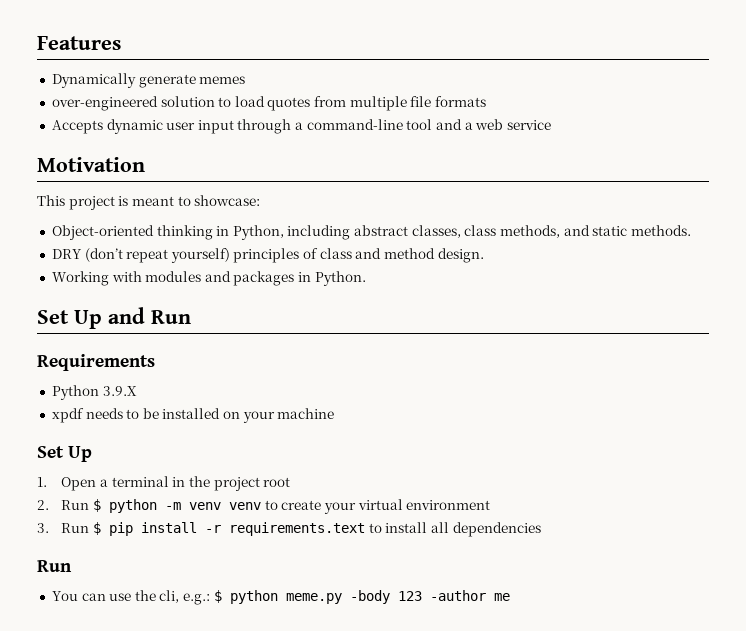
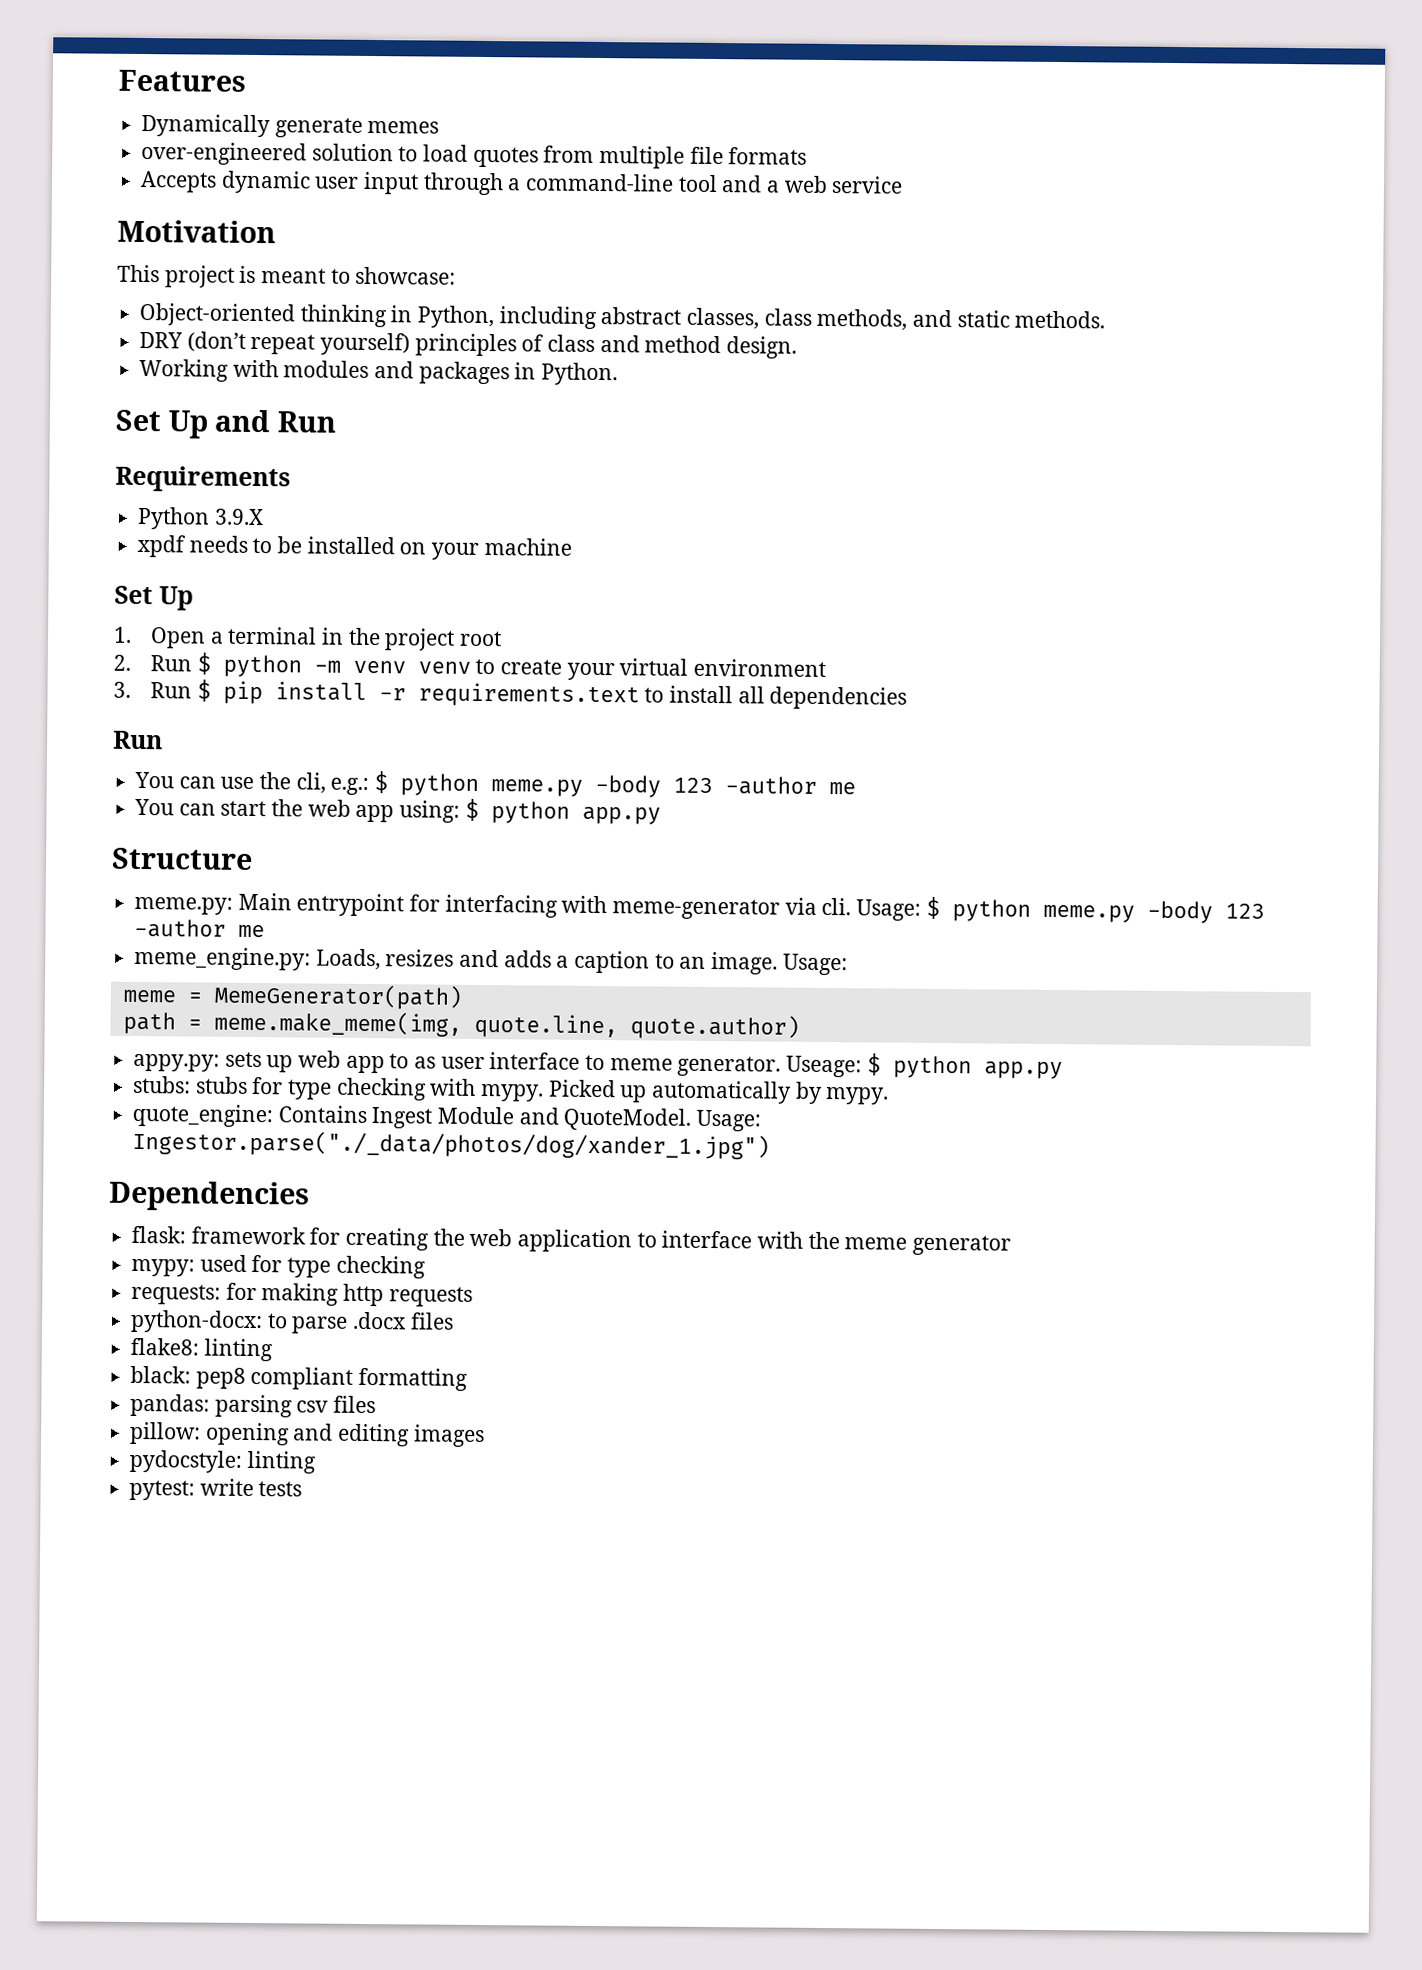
(510, 597) none -> [134,798,661,825] [111,847,253,870] [134,892,1265,924] [134,918,266,938] [134,946,848,976] [122,983,462,1010] [122,1010,800,1040] [133,1050,1063,1080] [133,1075,890,1105] [132,1103,762,1132] [132,1129,771,1160] [109,1180,310,1212] [131,1225,1012,1256] [131,1254,426,1279] [131,1282,473,1307] [130,1309,454,1334] [130,1337,273,1362] [130,1365,469,1391] [130,1393,377,1418] [129,1421,485,1448] [129,1449,316,1474] [129,1478,303,1501] // You can start the web app using: $ python app.py // Structure // meme.py: Main entrypoint for interfacing with meme-generator via cli. Usage: $ python meme.py -body 123 -author me // meme_engine.py: Loads, resizes and adds a caption to an image. Usage: // meme = MemeGenerator(path) // path = meme.make_meme(img, quote.line, quote.author) // appy.py: sets up web app to as user interface to meme generator. Useage: $ python app.py // stubs: stubs for type checking with mypy. Picked up automatically by mypy. // quote_engine: Contains Ingest Module and QuoteModel. Usage: Ingestor.parse("./_data/photos/dog/xander_1.jpg") // Dependencies // flask: framework for creating the web application to interface with the meme generator // mypy: used for type checking // requests: for making http requests // python-docx: to parse .docx files // flake8: linting // black: pep8 compliant formatting // pandas: parsing csv files // pillow: opening and editing images // pydocstyle: linting // pytest: write tests

